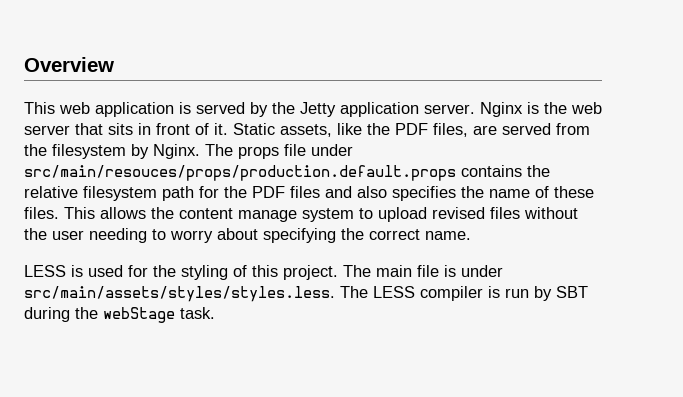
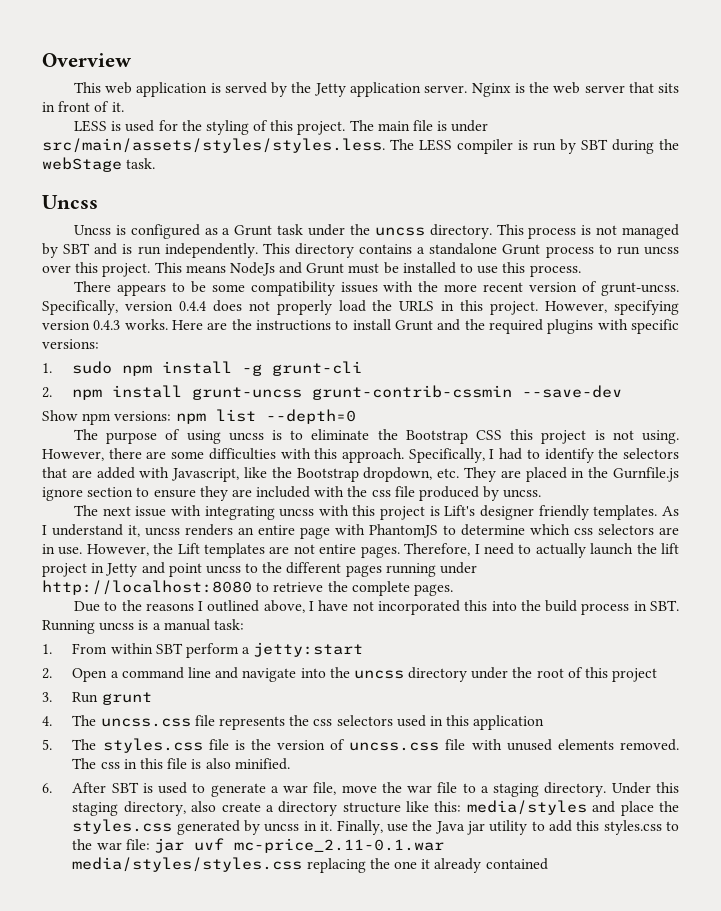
[233,123,590,137] [24,144,353,159] [24,165,550,181] [24,186,594,201] [24,207,578,222] [24,228,471,243] Static assets, like the PDF files, are served from the filesystem by Nginx. The props file under src/main/resouces/props/production.default.props contains the relative filesystem path for the PDF files and also specifies the name of these files. This allows the content manage system to upload revised files without the user needing to worry about specifying the correct name. -> (124, 107) none
(215, 313) none -> [42,195,98,209] [73,224,679,239] [42,243,679,258] [42,262,581,277] [73,281,679,296] [42,300,679,315] [42,319,679,334] [42,339,99,349] [42,361,363,376] [42,385,623,400] [42,409,356,425] [73,429,679,444] [42,448,679,463] [42,467,679,482] [42,486,542,501] [73,505,680,520] [42,524,679,539] [42,543,680,558] [42,562,478,577] [42,580,453,596] [73,600,680,615] [42,619,244,634] [42,642,364,658] [42,667,658,682] [42,692,152,705] [42,715,545,730] [42,738,679,753] [72,758,290,770] [42,782,679,797] [72,800,679,816] [72,819,679,835] [72,838,444,853] [72,857,548,873] // Uncss // Uncss is configured as a Grunt task under the uncss directory. This process is not managed by SBT and is run independently. This directory contains a standalone Grunt process to run uncss over this project. This means NodeJs and Grunt must be installed to use this process. // There appears to be some compatibility issues with the more recent version of grunt-uncss. Specifically, version 0.4.4 does not properly load the URLS in this project. However, specifying version 0.4.3 works. Here are the instructions to install Grunt and the required plugins with specific versions: // 1. sudo npm install -g grunt-cli // 2. npm install grunt-uncss grunt-contrib-cssmin --save-dev // Show npm versions: npm list --depth=0 // The purpose of using uncss is to eliminate the Bootstrap CSS this project is not using. However, there are some difficulties with this approach. Specifically, I had to identify the selectors that are added with Javascript, like the Bootstrap dropdown, etc. They are placed in the Gurnfile.js ignore section to ensure they are included with the css file produced by uncss. // The next issue with integrating uncss with this project is Lift's designer friendly templates. As I understand it, uncss renders an entire page with PhantomJS to determine which css selectors are in use. However, the Lift templates are not entire pages. Therefore, I need to actually launch the lift project in Jetty and point uncss to the different pages running under http://localhost:8080 to retrieve the complete pages. // Due to the reasons I outlined above, I have not incorporated this into the build process in SBT. Running uncss is a manual task: // 1. From within SBT perform a jetty:start // 2. Open a command line and navigate into the uncss directory under the root of this project // 3. Run grunt // 4. The uncss.css file represents the css selectors used in this application // 5. The styles.css file is the version of uncss.css file with unused elements removed. The css in this file is also minified. // 6. After SBT is used to generate a war file, move the war file to a staging directory. Under this staging directory, also create a directory structure like this: media/styles and place the styles.css generated by uncss in it. Finally, use the Java jar utility to add this styles.css to the war file: jar uvf mc-price_2.11-0.1.war media/styles/styles.css replacing the one it already contained

